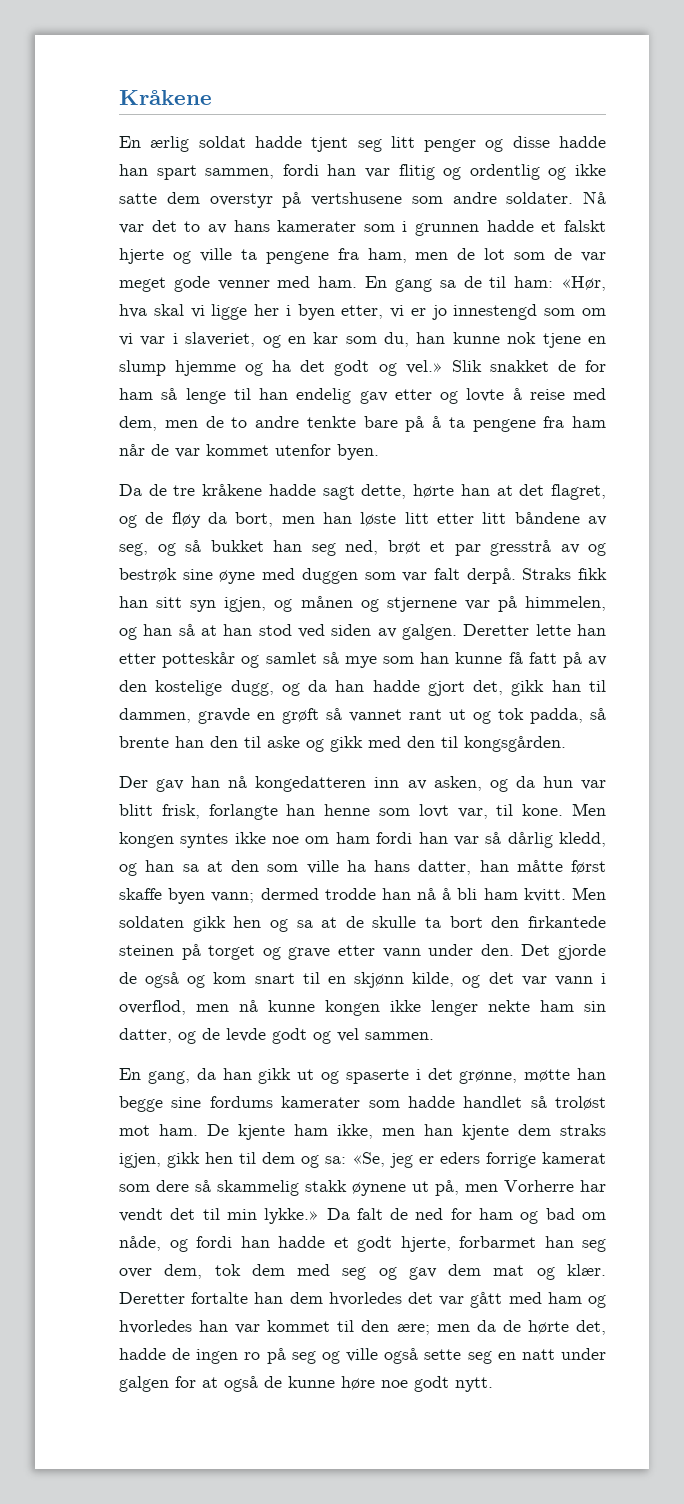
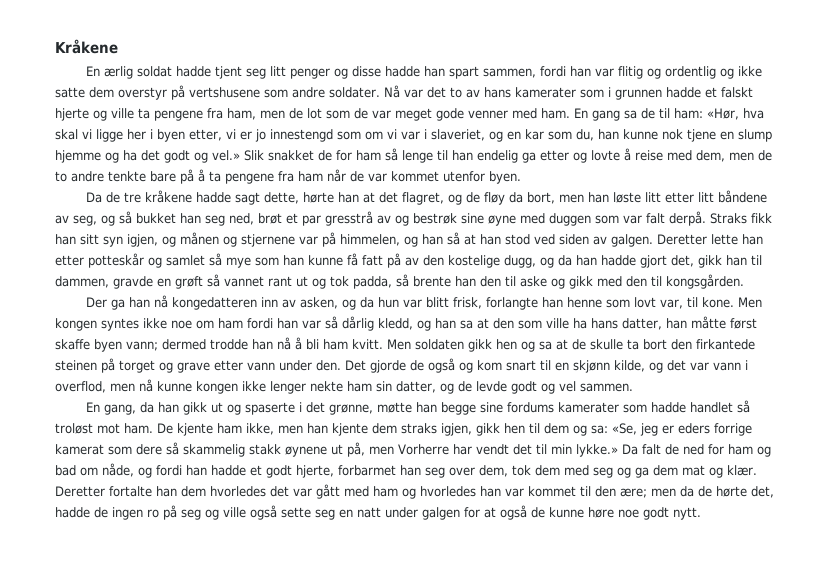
[359,391,388,404] gav -> [522,152,536,163] ga
[156,779,185,792] gav -> [111,299,126,310] ga
[408,1267,437,1280] gav -> [635,467,649,478] ga

